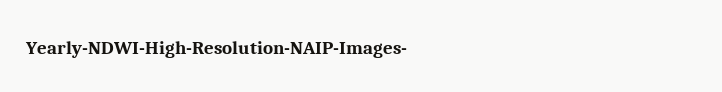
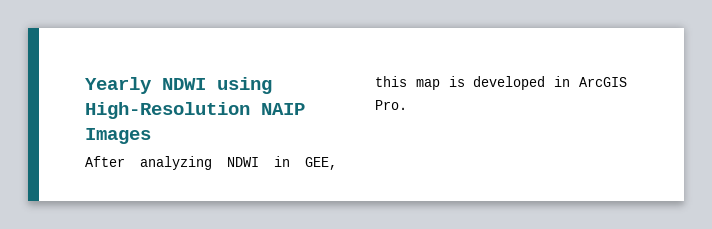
[25,41,407,58] Yearly-NDWI-High-Resolution-NAIP-Images- -> [85,77,272,94] [85,102,305,119] [85,128,151,144] [85,156,337,170] [375,76,627,90] [375,100,407,110] Yearly NDWI using High-Resolution NAIP Images // After analyzing NDWI in GEE, this map is developed in ArcGIS Pro.

